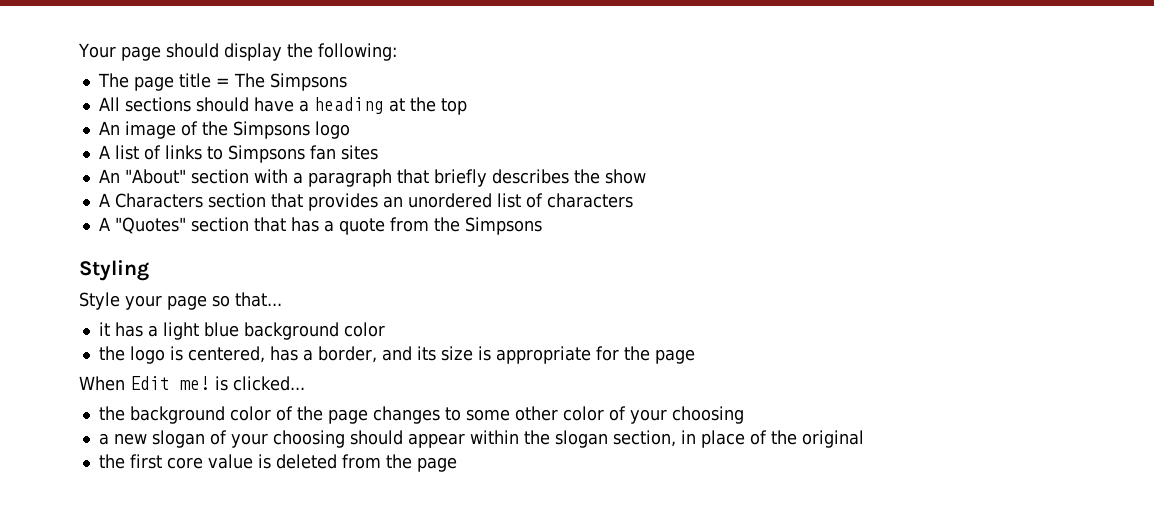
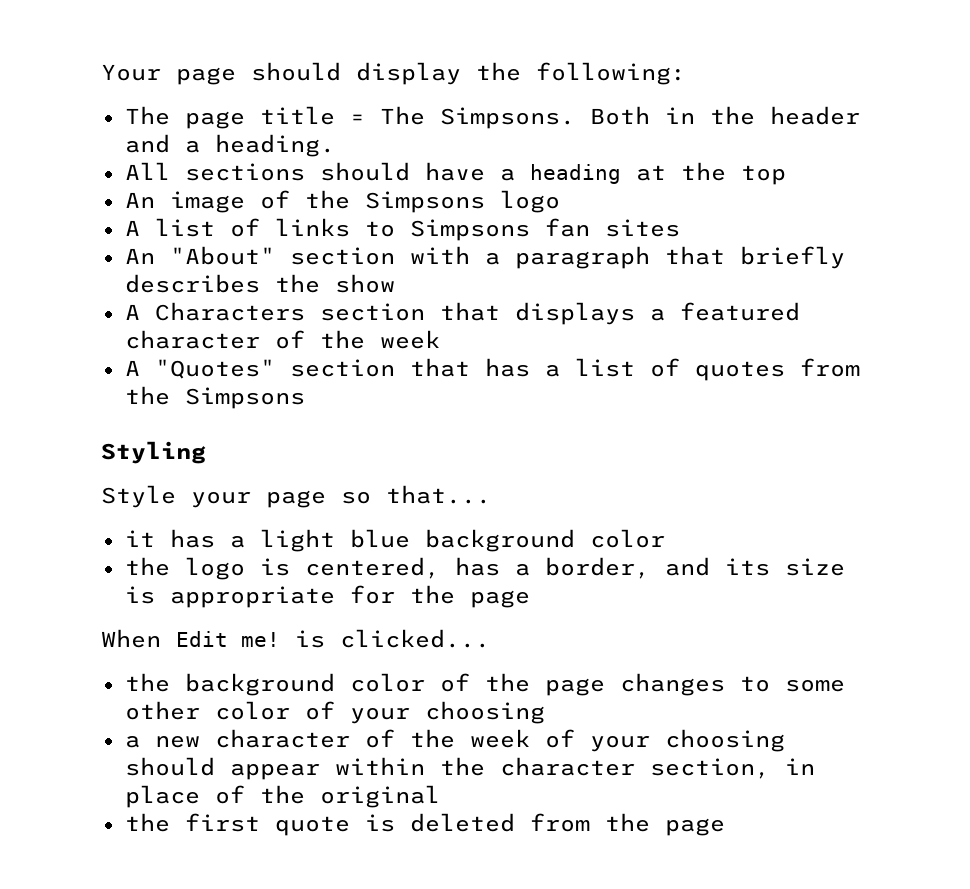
[269,73,347,91] Simpsons -> [439,106,860,129] [124,134,335,157] Simpsons. Both in the header and a heading.
[307,193,633,211] provides an unordered list of characters -> [514,302,800,325] [124,330,440,349] displays a featured character of the week
[338,218,385,235] quote -> [574,358,785,381] list of quotes
[151,430,205,448] slogan -> [214,729,530,748] character of the week
[554,430,608,448] slogan -> [499,757,635,776] character
[166,454,253,469] core value -> [274,816,350,836] quote

